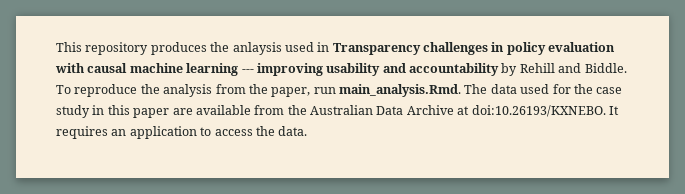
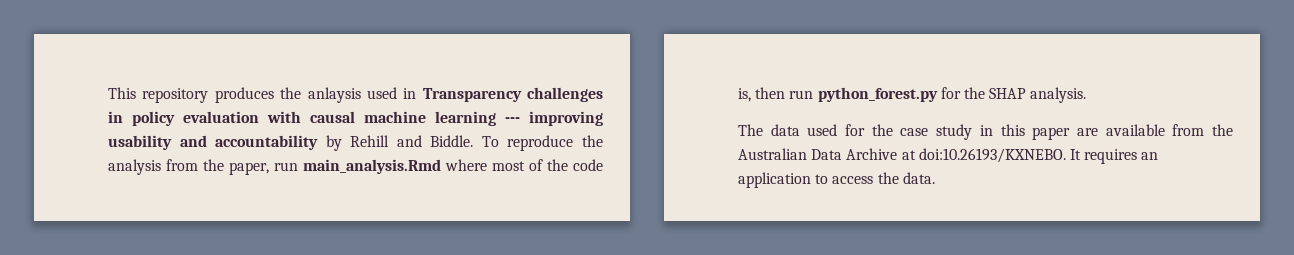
[339,84,461,97] main_analysis.Rmd. -> [303,159,603,174] [738,87,1087,103] main_analysis.Rmd where most of the code is, then run python_forest.py for the SHAP analysis. //

